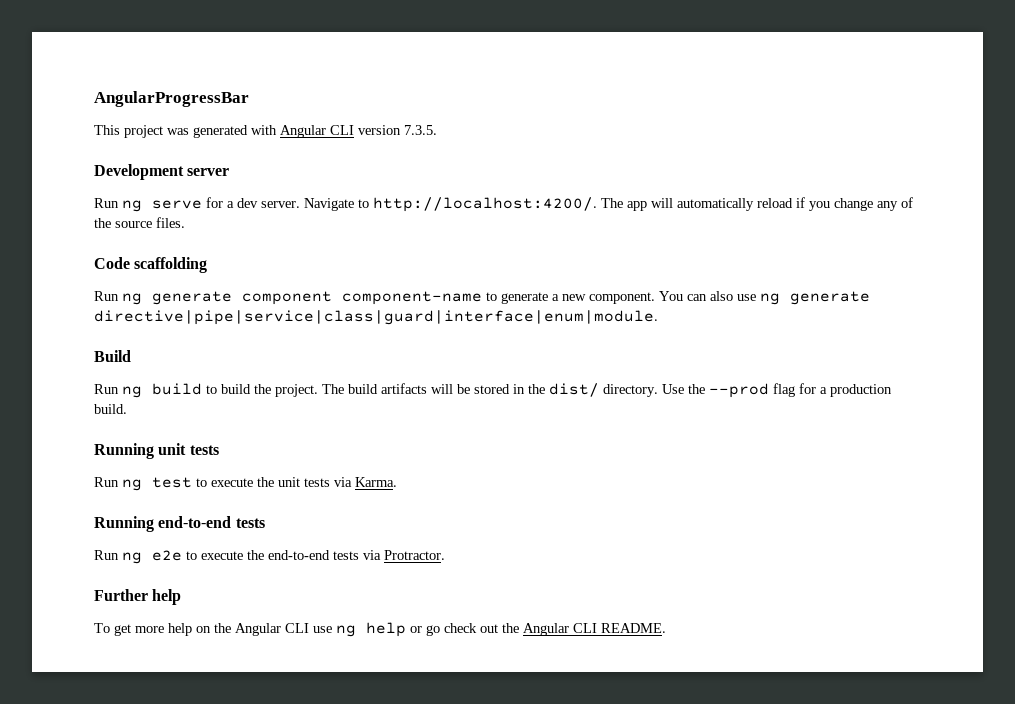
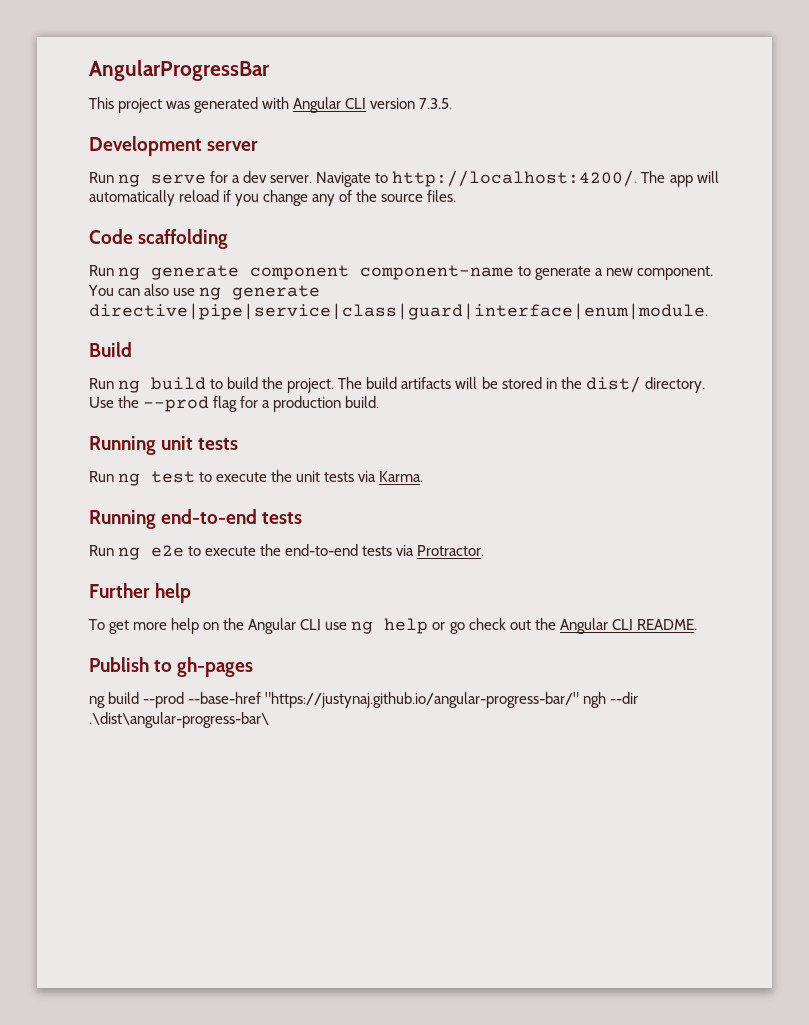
(666, 628) none -> [89,657,254,677] [89,692,639,708] [89,712,269,728] // Publish to gh-pages // ng build --prod --base-href "https://justynaj.github.io/angular-progress-bar/" ngh --dir .\dist\angular-progress-bar\

